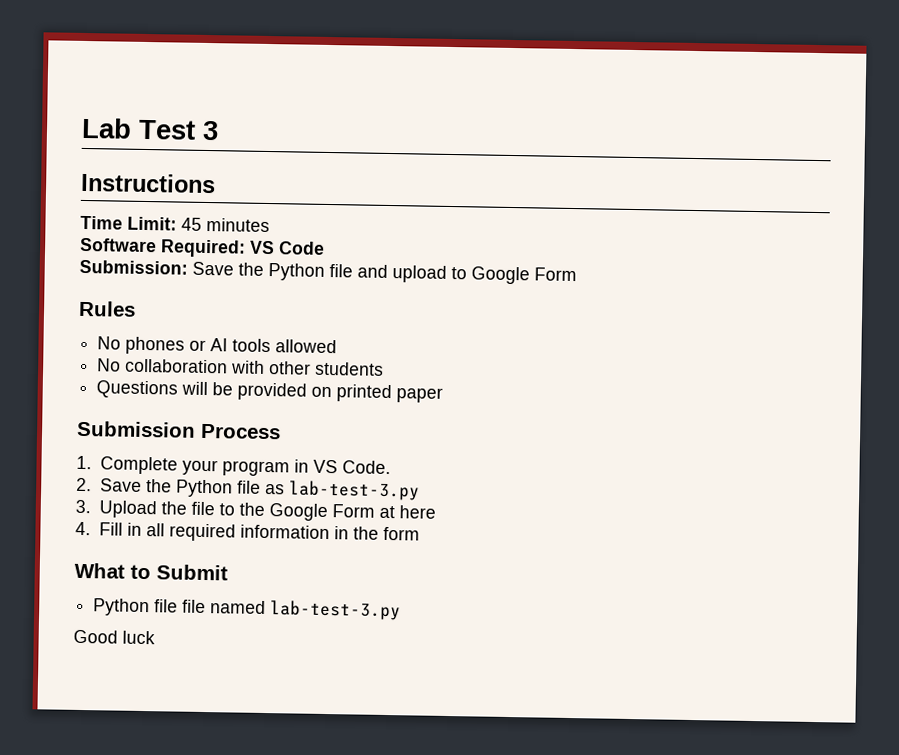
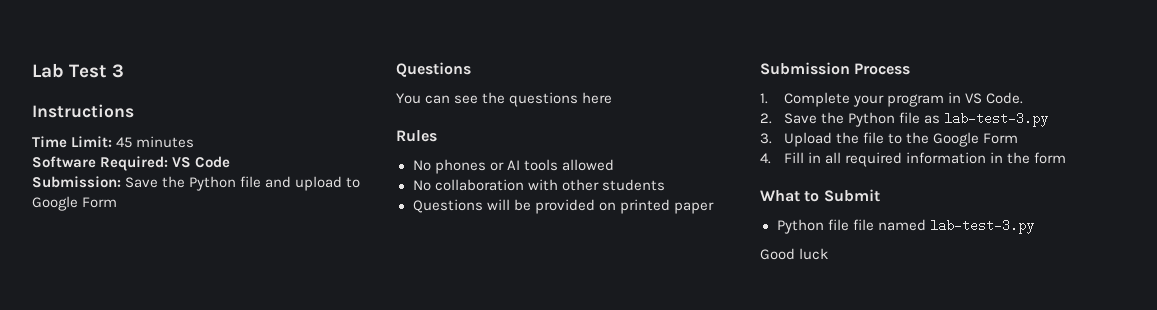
(577, 274) none -> [396,62,471,77] [396,92,613,107] // Questions // You can see the questions here
[378,505,436,519] at here -> (1018, 138) none

